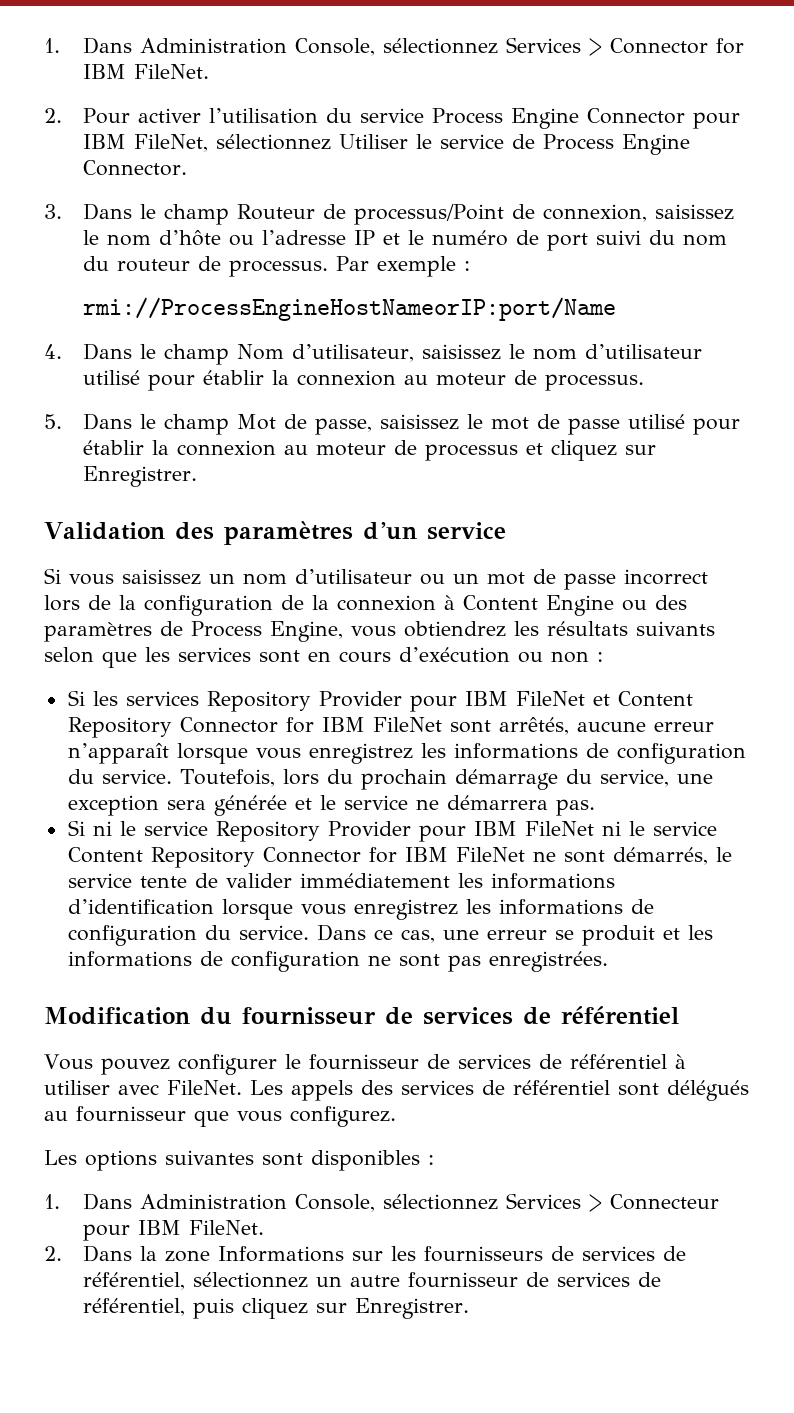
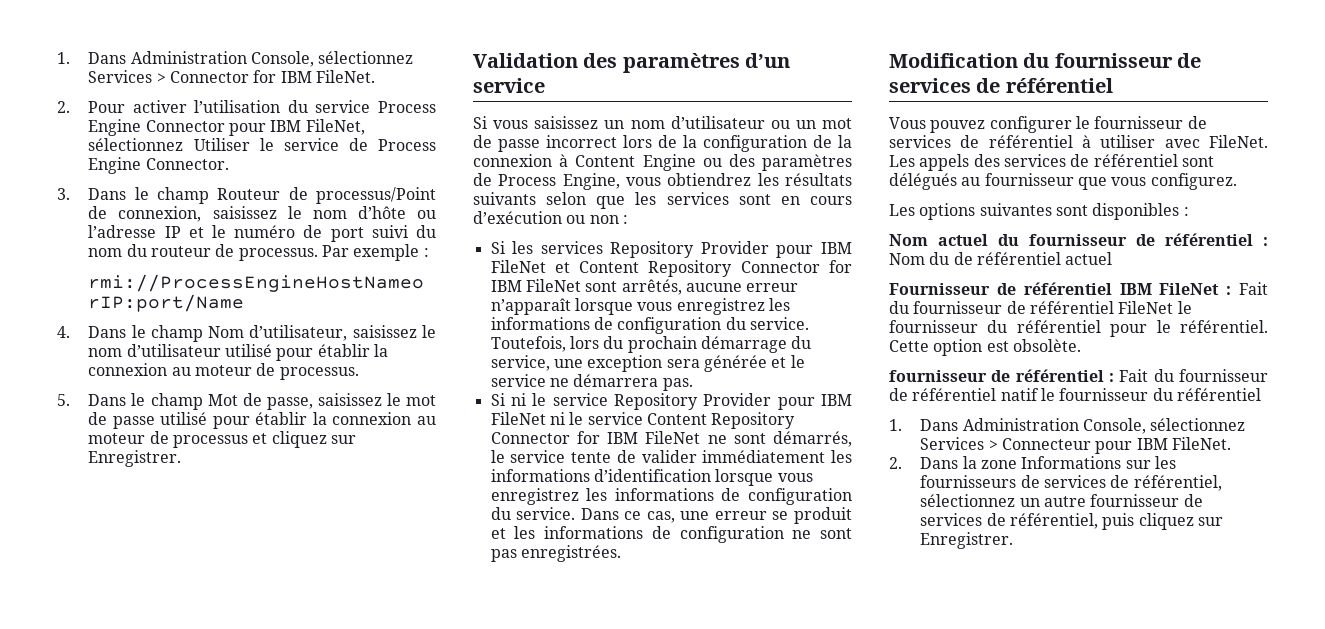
(434, 1160) none -> [889,233,1268,246] [889,252,1113,265] [889,282,1268,295] [889,301,1192,314] [889,320,1268,337] [889,339,1081,356] [889,369,1268,382] [889,388,1261,401] // Nom actuel du fournisseur de référentiel : Nom du de référentiel actuel // Fournisseur de référentiel IBM FileNet : Fait du fournisseur de référentiel FileNet le fournisseur du référentiel pour le référentiel. Cette option est obsolète. // fournisseur de référentiel : Fait du fournisseur de référentiel natif le fournisseur du référentiel

